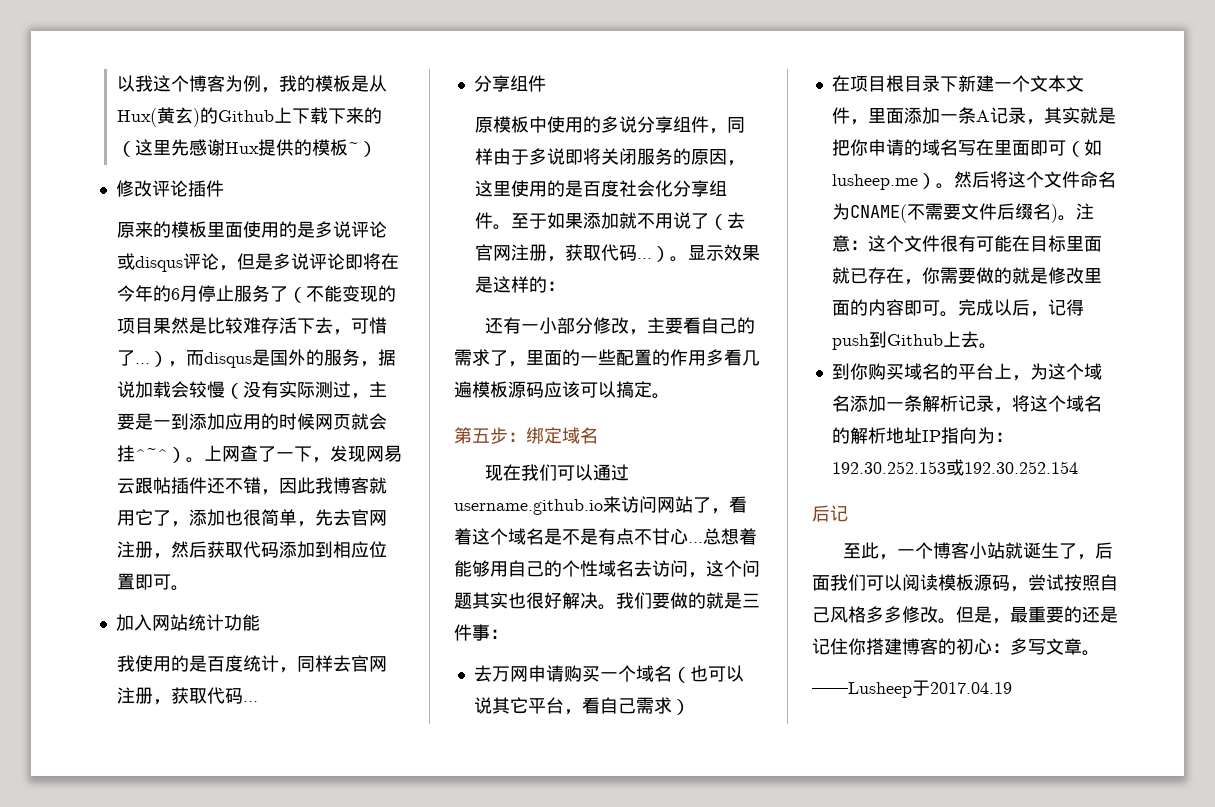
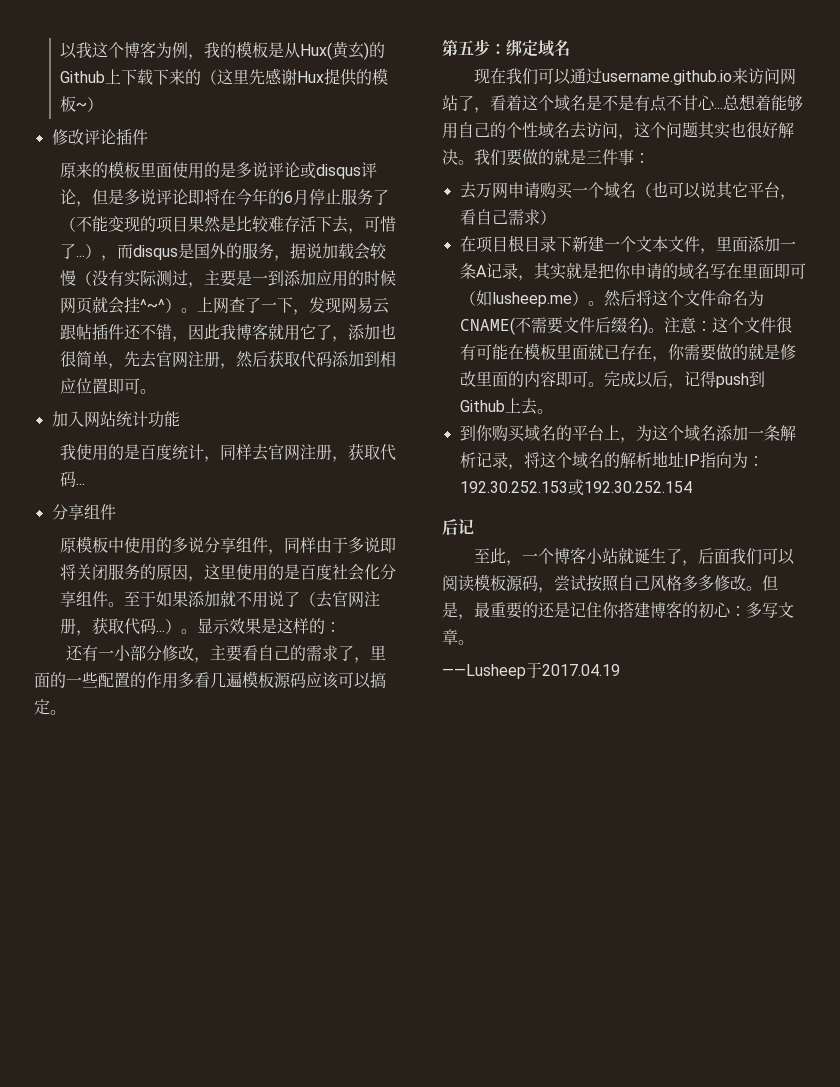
[1029,235,1066,252] 目标 -> [523,343,556,360] 模板

